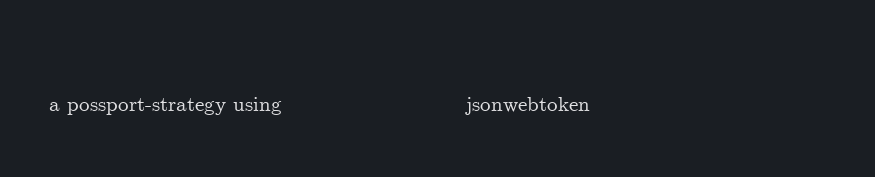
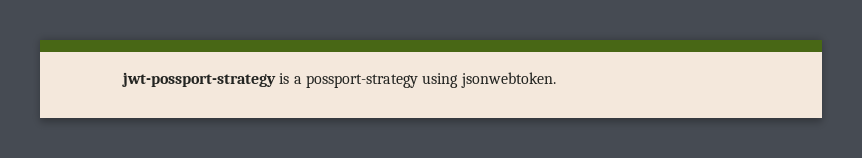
(49, 106) none -> [122,72,290,87] jwt-possport-strategy is
[465,97,590,115] jsonwebtoken -> [460,72,556,88] jsonwebtoken.

